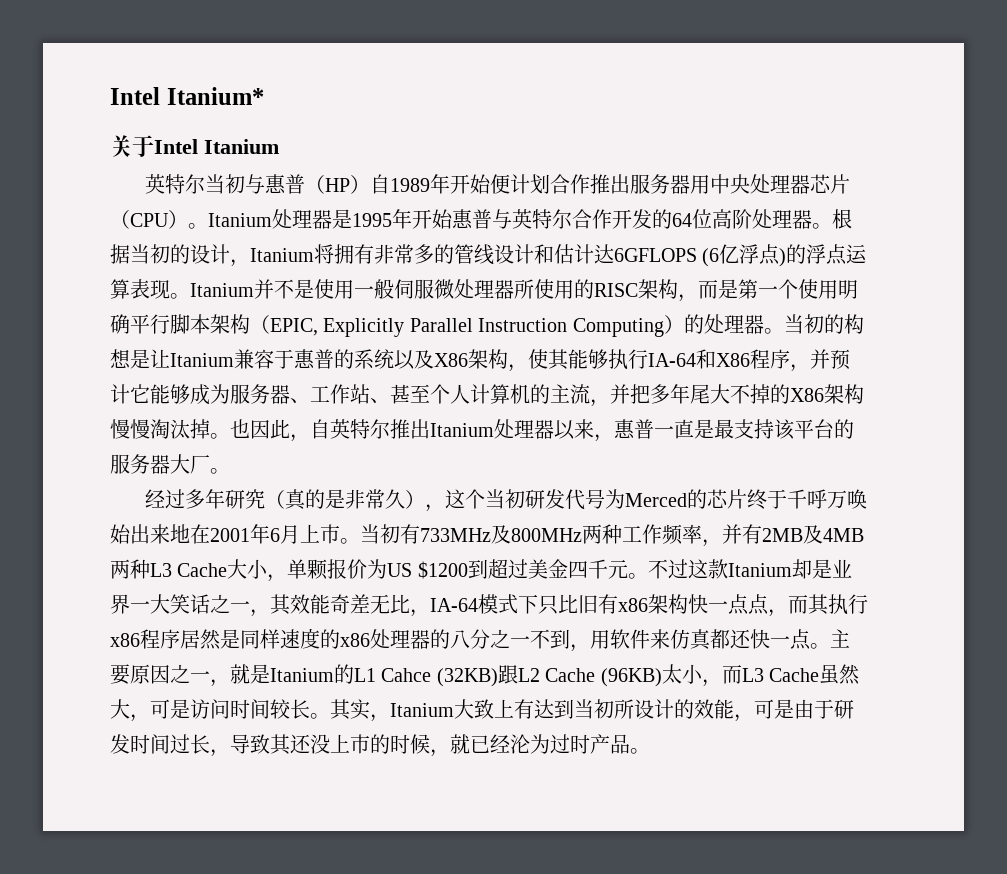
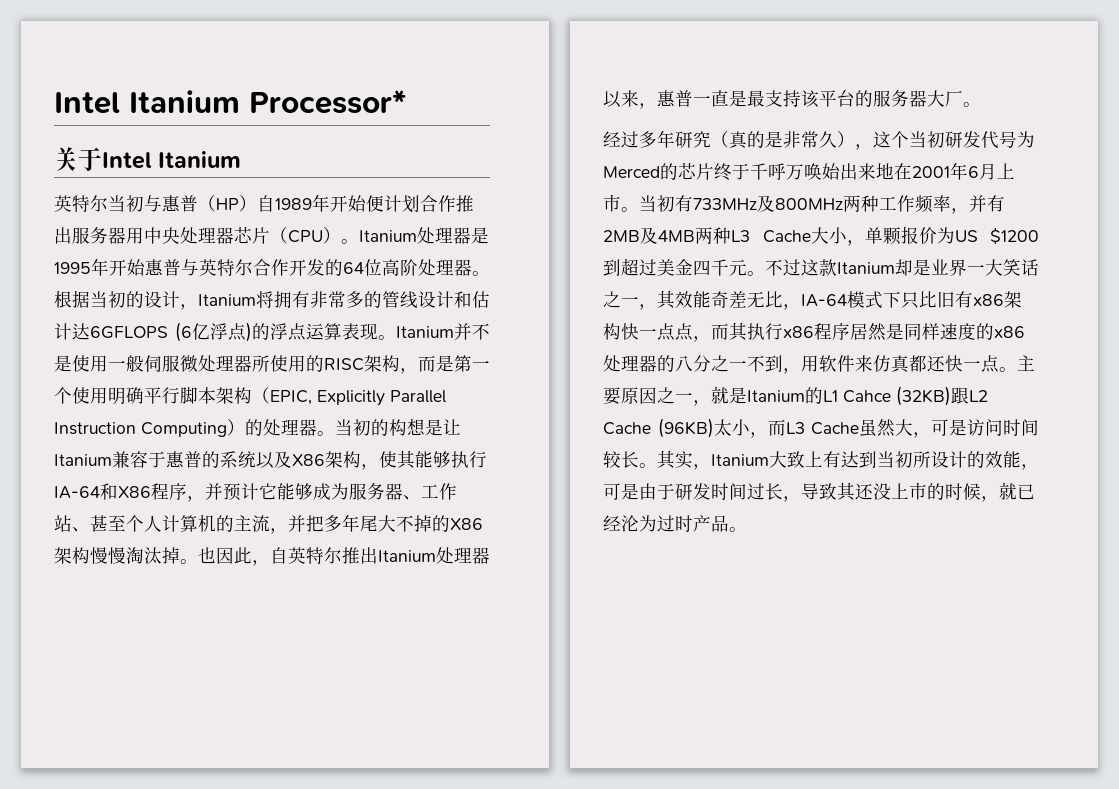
[110,87,264,105] Intel Itanium* -> [54,90,406,114] Intel Itanium Processor*

